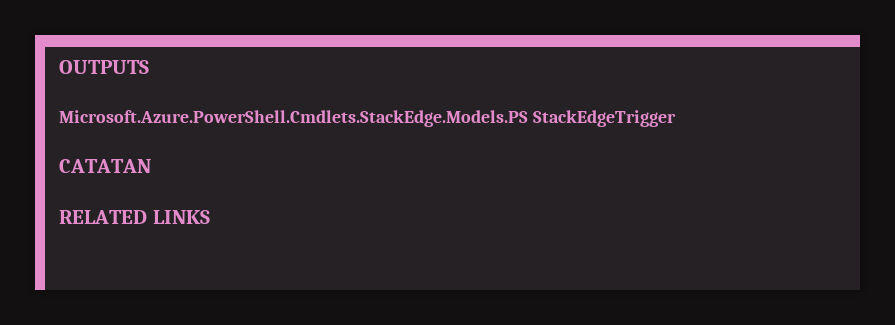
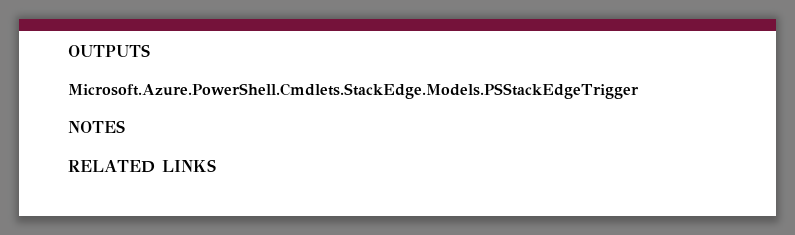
[59,110,676,127] [59,159,151,173] Microsoft.Azure.PowerShell.Cmdlets.StackEdge.Models.PS StackEdgeTrigger // CATATAN -> [68,83,639,99] [68,120,125,133] Microsoft.Azure.PowerShell.Cmdlets.StackEdge.Models.PSStackEdgeTrigger // NOTES

